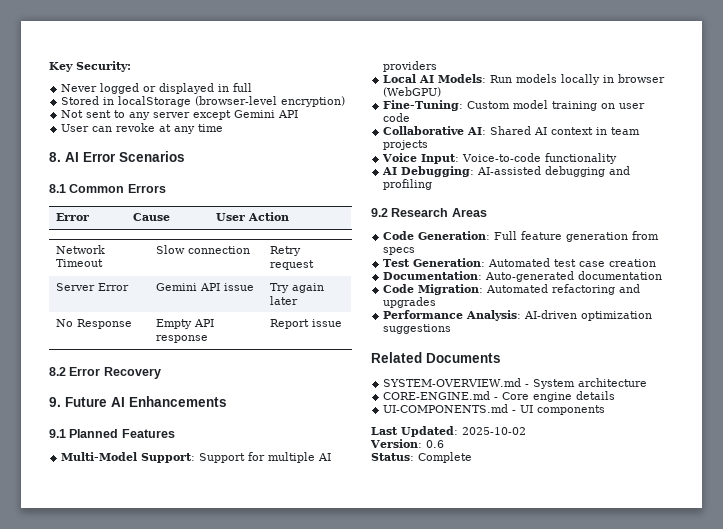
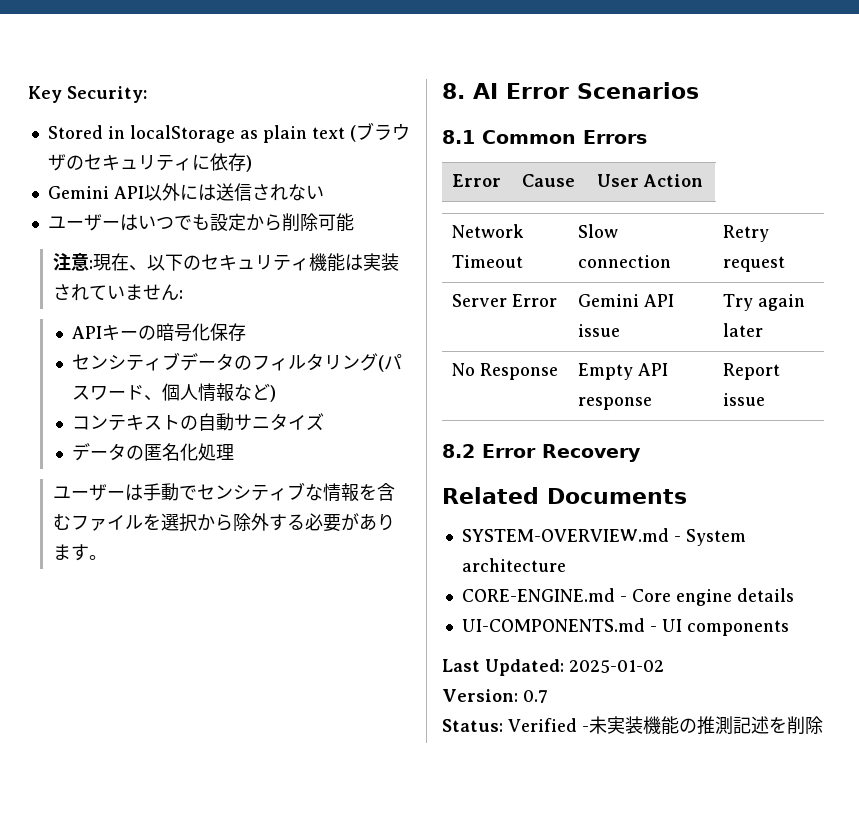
[61,83,253,94] [61,96,346,107] [61,110,299,120] [61,123,224,134] Never logged or displayed in full // Stored in localStorage (browser-level encryption) // Not sent to any server except Gemini API // User can revoke at any time -> [47,122,410,143] [47,153,252,172] [47,183,324,201] [47,213,354,232] [52,253,399,272] [52,284,183,301] [72,323,247,342] [72,352,403,372] [72,383,277,402] [72,413,325,431] [72,443,235,461] [52,482,395,502] [52,513,395,532] [52,544,107,561] Stored in localStorage as plain text (ブラウザのセキュリティに依存) // Gemini API以外には送信されない // ユーザーはいつでも設定から削除可能 // 注意:現在、以下のセキュリティ機能は実装されていません: // APIキーの暗号化保存 // センシティブデータのフィルタリング(パスワード、個人情報など) // コンテキストの自動サニタイズ // データの匿名化処理 // ユーザーは手動でセンシティブな情報を含むファイルを選択から除外する必要があります。
[49,396,227,407] [49,429,175,438] [61,452,332,463] [383,61,438,72] [383,74,666,85] [383,87,442,97] [383,100,646,111] [383,113,411,122] [383,126,641,135] [383,140,429,150] [382,153,618,164] [382,166,631,177] [383,179,433,190] [371,208,487,217] [383,231,660,242] [383,247,416,255] [383,258,657,267] [383,271,663,282] [383,284,641,295] [383,297,437,308] [383,310,653,321] [383,324,452,334] // 9. Future AI Enhancements // 9.1 Planned Features // Multi-Model Support: Support for multiple AI providers // Local AI Models: Run models locally in browser (WebGPU) // Fine-Tuning: Custom model training on user code // Collaborative AI: Shared AI context in team projects // Voice Input: Voice-to-code functionality // AI Debugging: AI-assisted debugging and profiling // 9.2 Research Areas // Code Generation: Full feature generation from specs // Test Generation: Automated test case creation // Documentation: Auto-generated documentation // Code Migration: Automated refactoring and upgrades // Performance Analysis: AI-driven optimization suggestions -> (641, 453) none
[462,427,526,435] 2025-10-02 -> [569,660,664,673] 2025-01-02
[426,440,444,448] 0.6 -> [522,690,548,703] 0.7
[418,452,472,463] Complete -> [508,716,823,735] Verified -未実装機能の推測記述を削除

